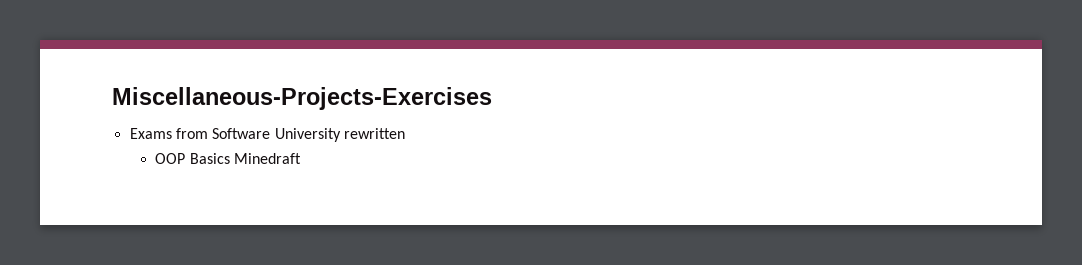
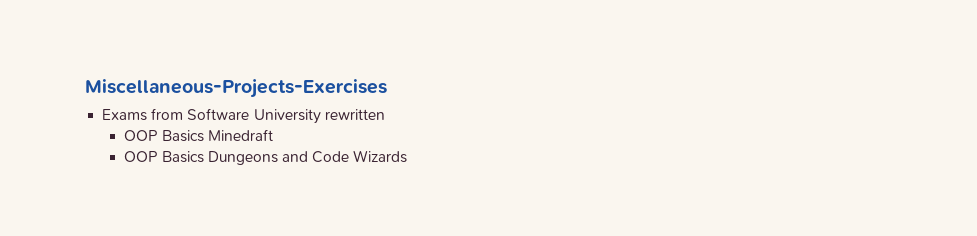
(301, 158) none -> [124,150,408,165] // OOP Basics Dungeons and Code Wizards

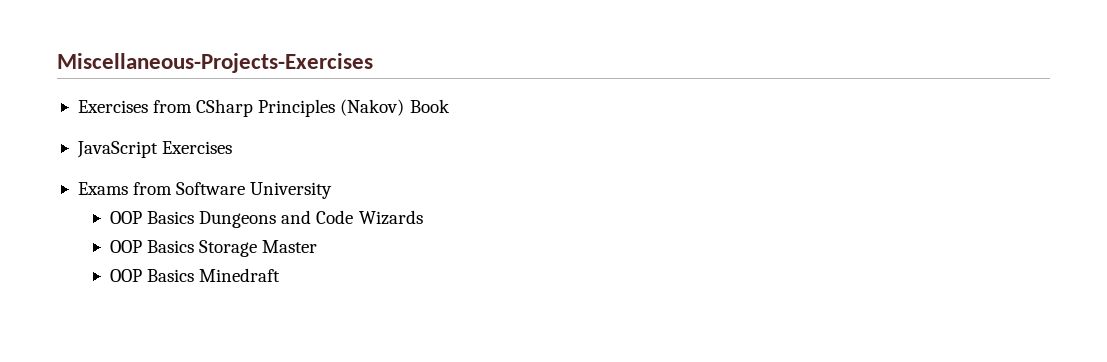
(387, 88) none -> [77,99,450,117] [76,141,233,158] // Exercises from CSharp Principles (Nakov) Book // JavaScript Exercises
[324,109,385,120] [124,129,273,142] rewritten // OOP Basics Minedraft -> (333, 190) none
(408, 156) none -> [109,240,318,257] [109,268,281,282] // OOP Basics Storage Master // OOP Basics Minedraft

